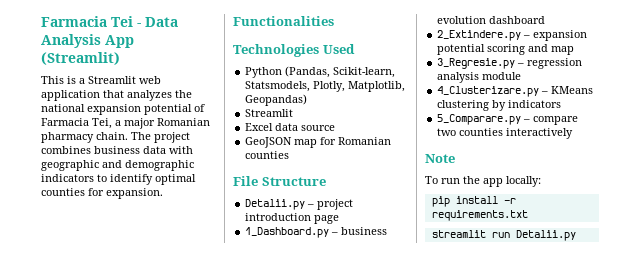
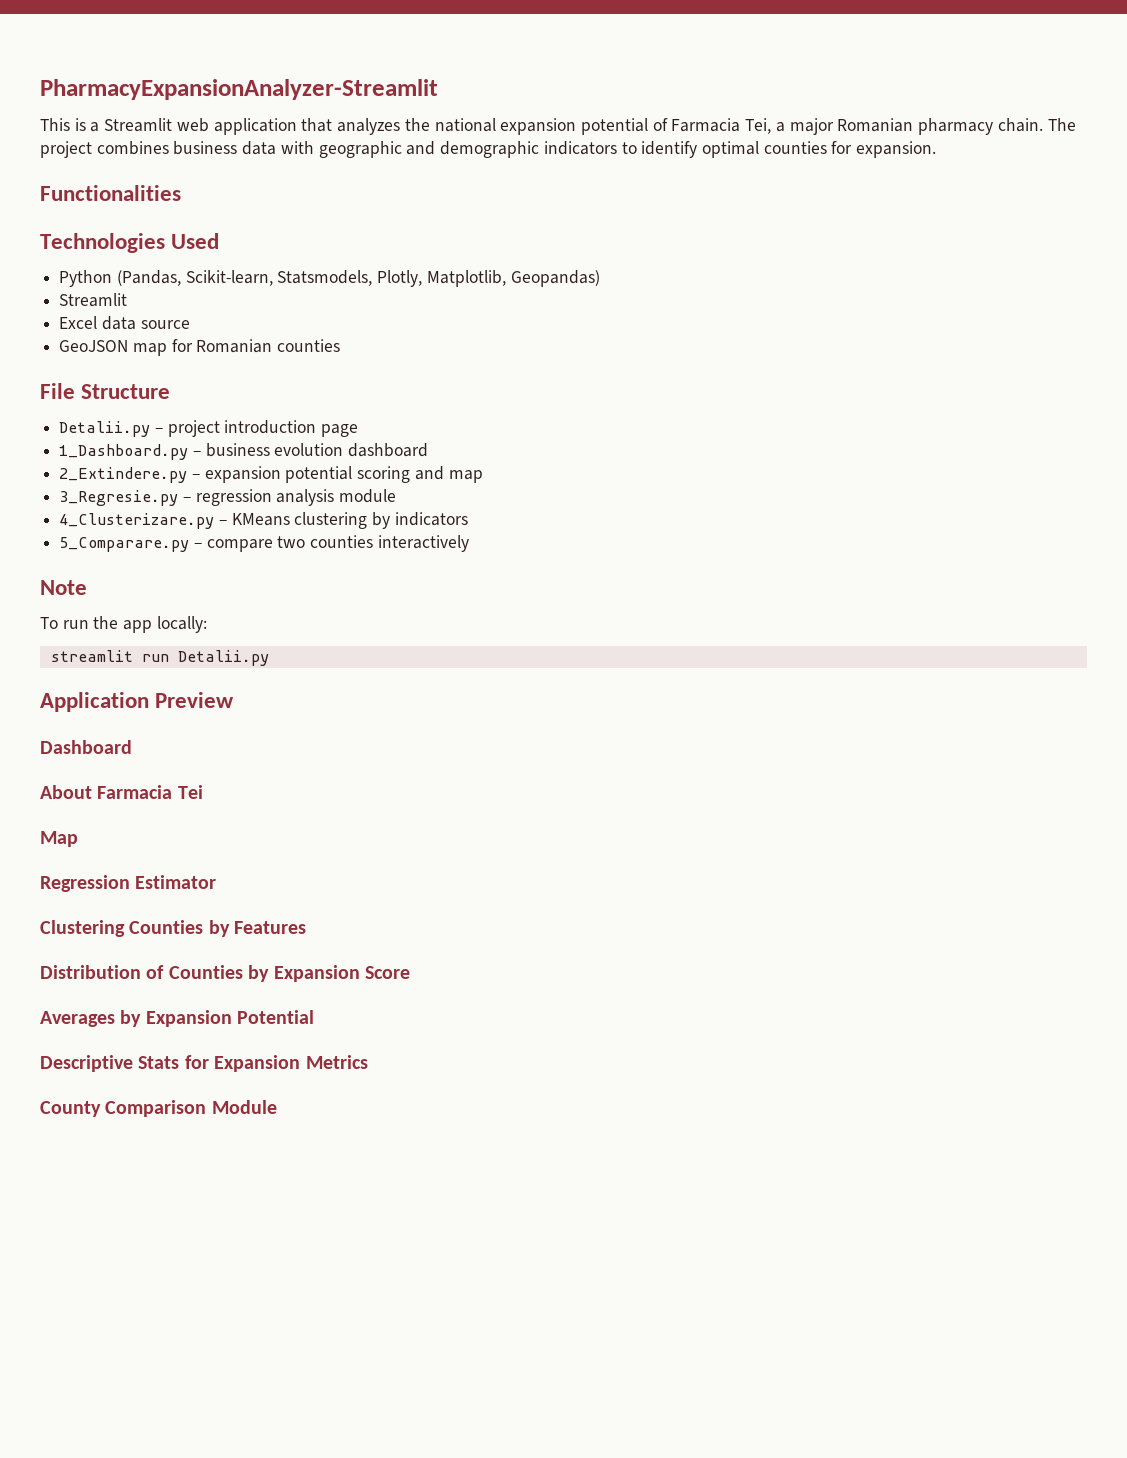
[41,16,178,27] [41,34,134,48] [41,52,120,65] Farmacia Tei - Data Analysis App (Streamlit) -> [40,79,438,100] PharmacyExpansionAnalyzer-Streamlit
[431,196,516,207] [431,210,528,221] // pip install -r requirements.txt -> (207, 624) none
(576, 235) none -> [40,692,235,712] [40,740,132,754] [40,785,203,799] [40,831,78,847] [40,875,217,892] [40,920,307,937] [40,965,410,982] [40,1010,315,1027] [40,1055,368,1072] [40,1100,277,1117] // Application Preview // Dashboard // About Farmacia Tei // Map // Regression Estimator // Clustering Counties by Features // Distribution of Counties by Expansion Score // Averages by Expansion Potential // Descriptive Stats for Expansion Metrics // County Comparison Module

